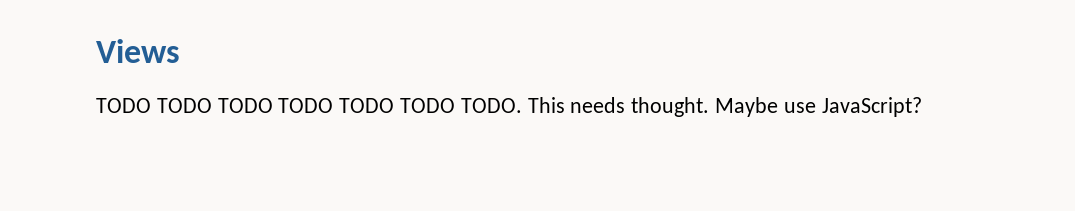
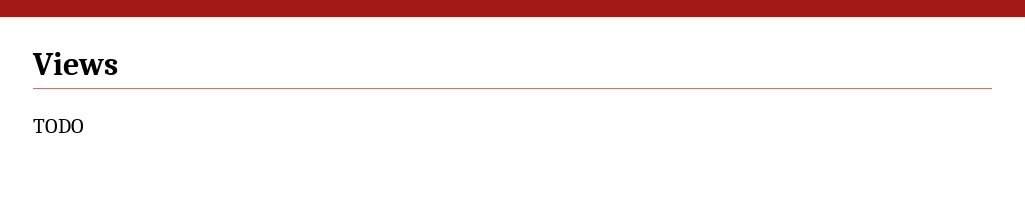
[156,97,922,117] TODO TODO TODO TODO TODO TODO. This needs thought. Maybe use JavaScript? -> (84, 126) none

